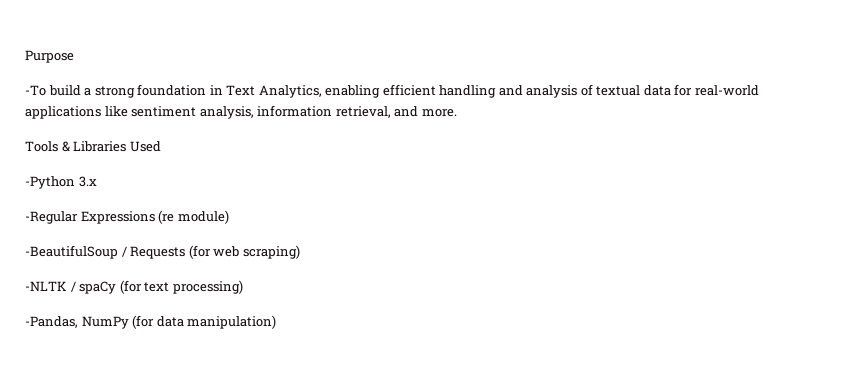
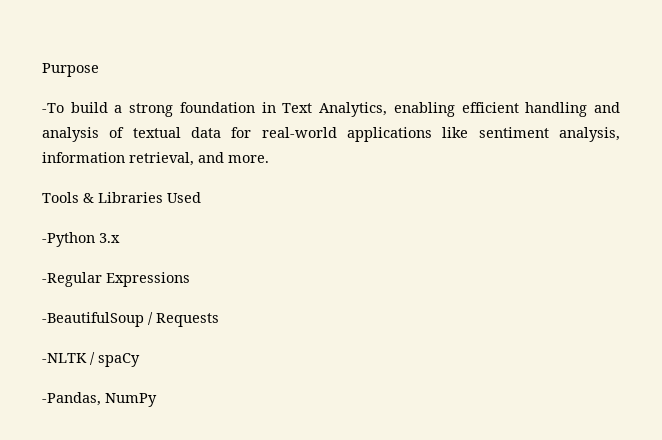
[158,210,229,224] (re module) -> (190, 279) none
[188,245,300,259] (for web scraping) -> (219, 320) none
[119,280,243,294] (for text processing) -> (140, 360) none
[132,315,277,329] (for data manipulation) -> (157, 400) none

